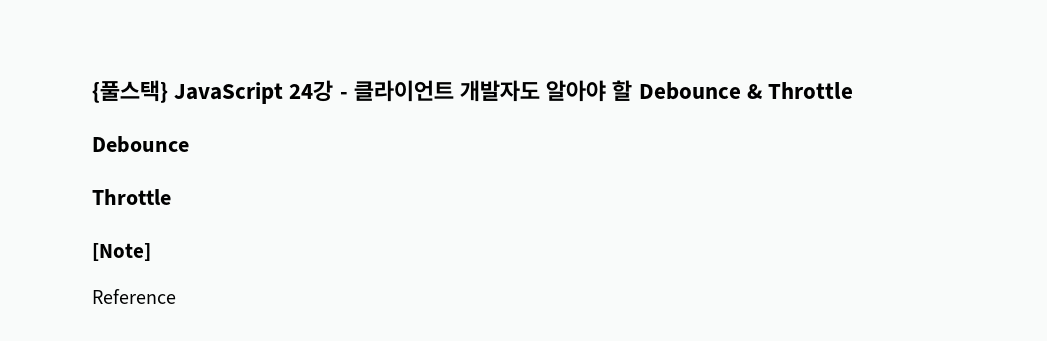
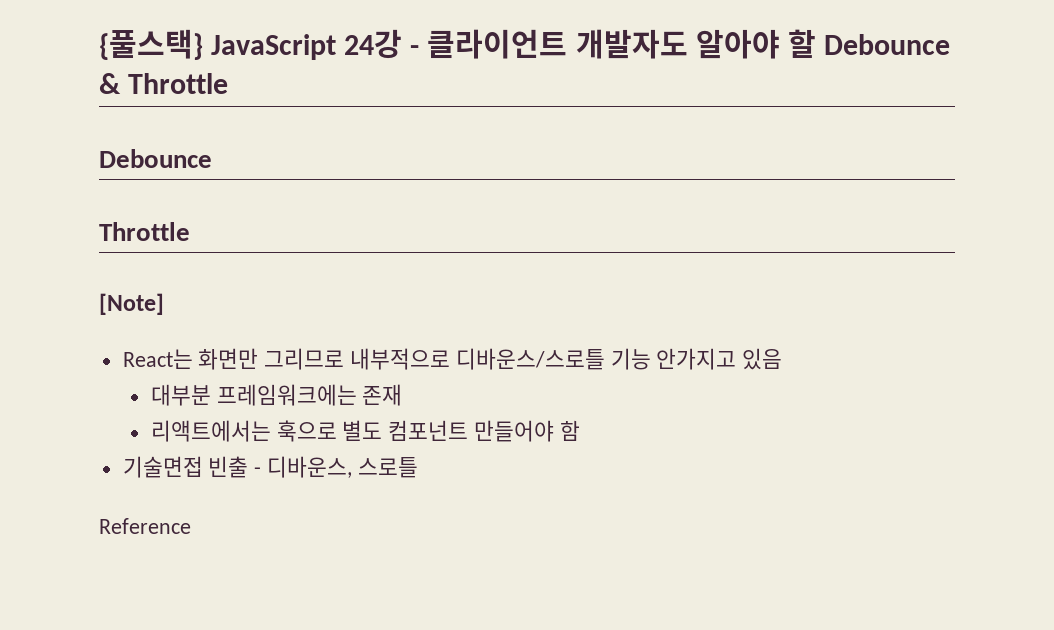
(151, 252) none -> [122,348,783,370] [150,384,403,406] [150,420,580,442] [122,456,418,478] // React는 화면만 그리므로 내부적으로 디바운스/스로틀 기능 안가지고 있음 // 대부분 프레임워크에는 존재 // 리액트에서는 훅으로 별도 컴포넌트 만들어야 함 // 기술면접 빈출 - 디바운스, 스로틀

